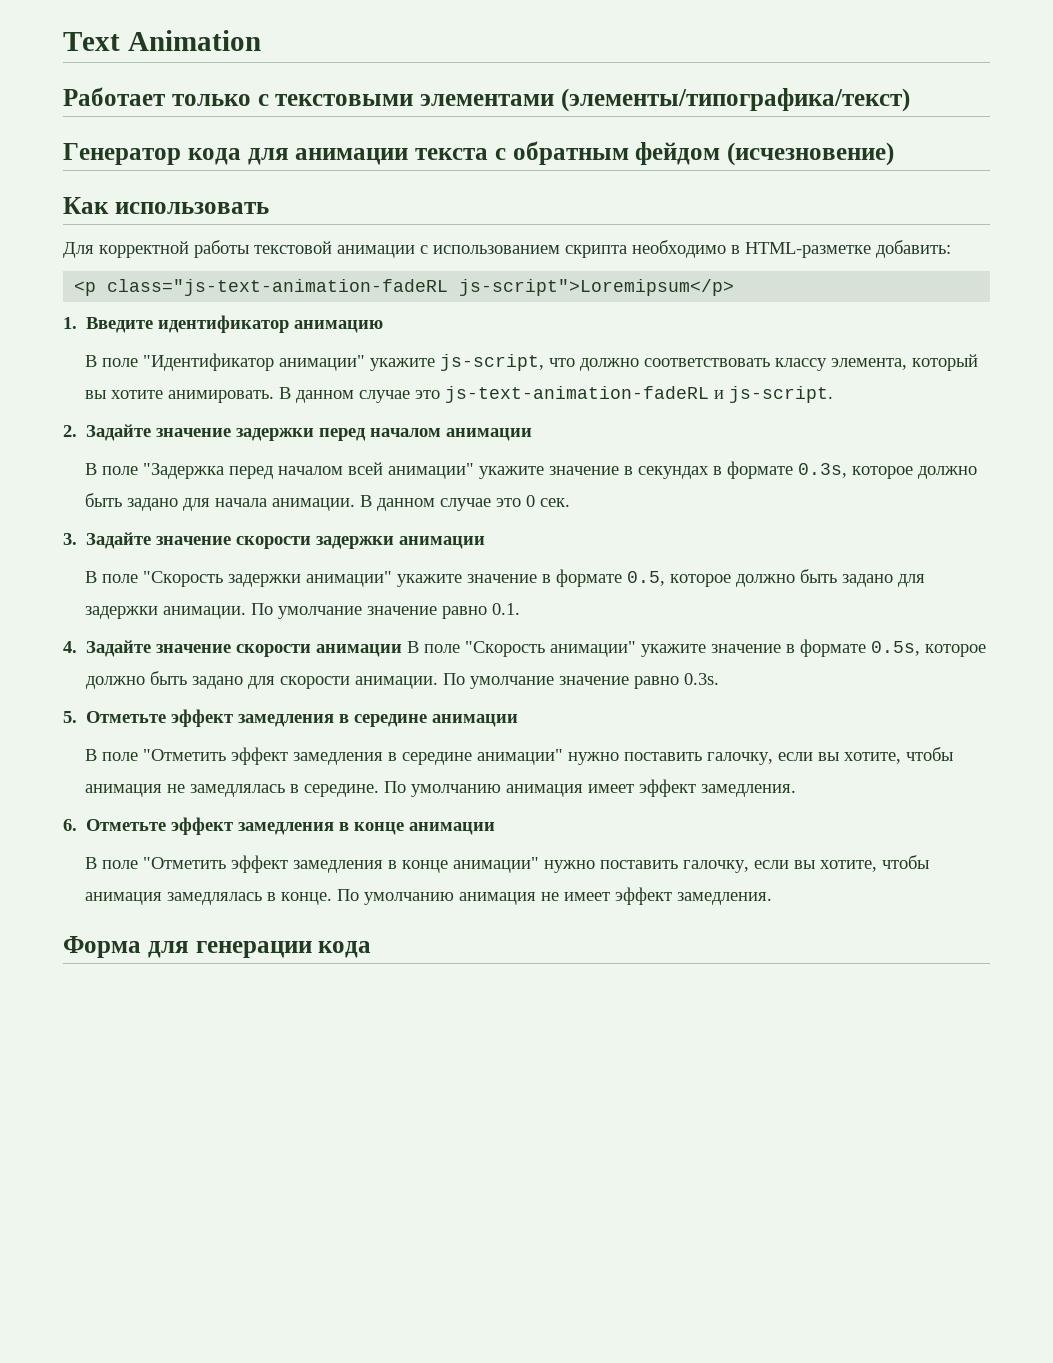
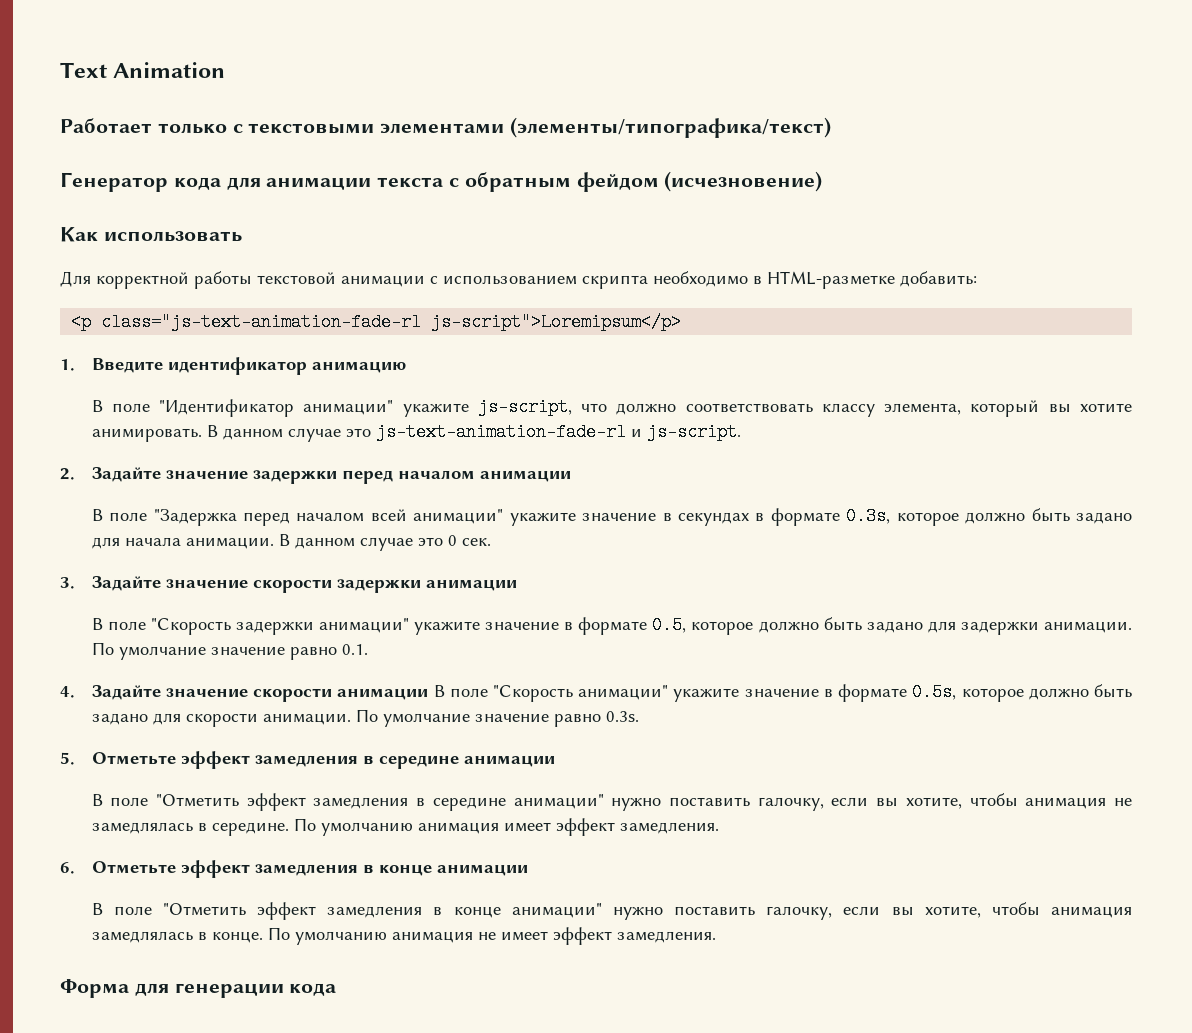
[107,279,449,296] class="js-text-animation-fadeRL -> [101,313,422,331] class="js-text-animation-fade-rl
[444,386,709,403] js-text-animation-fadeRL -> [375,423,626,441] js-text-animation-fade-rl

